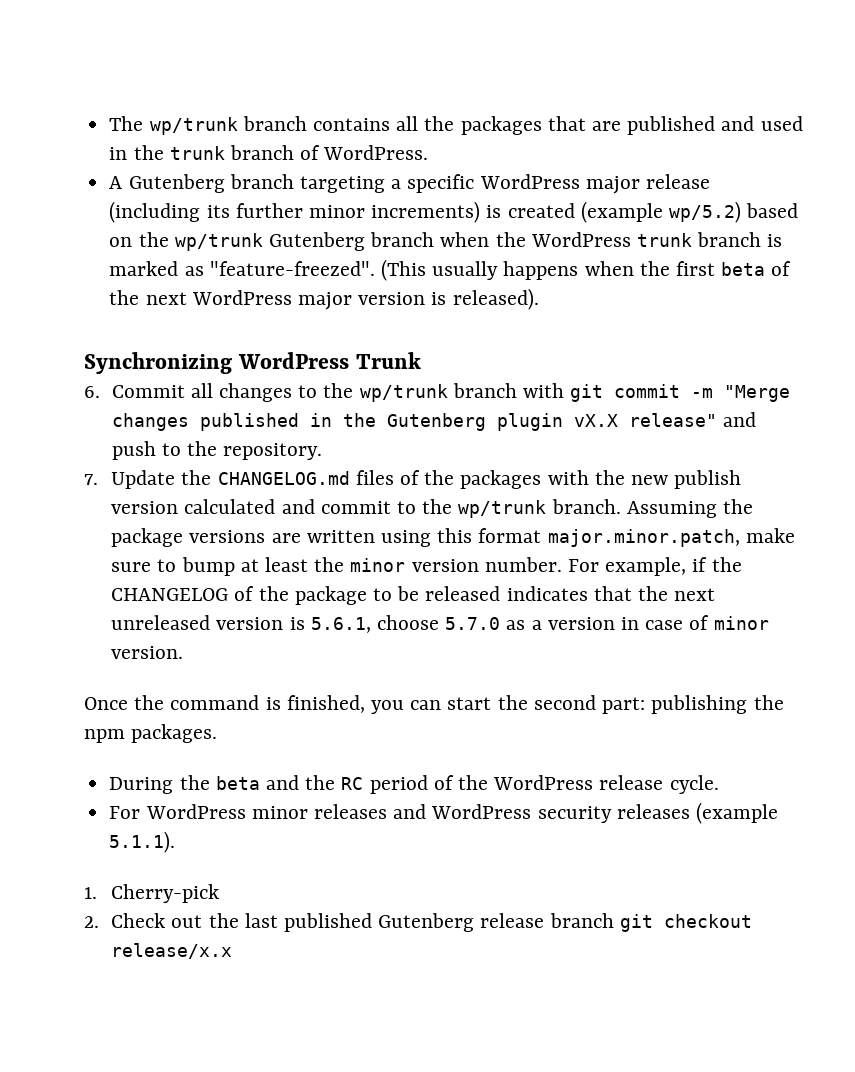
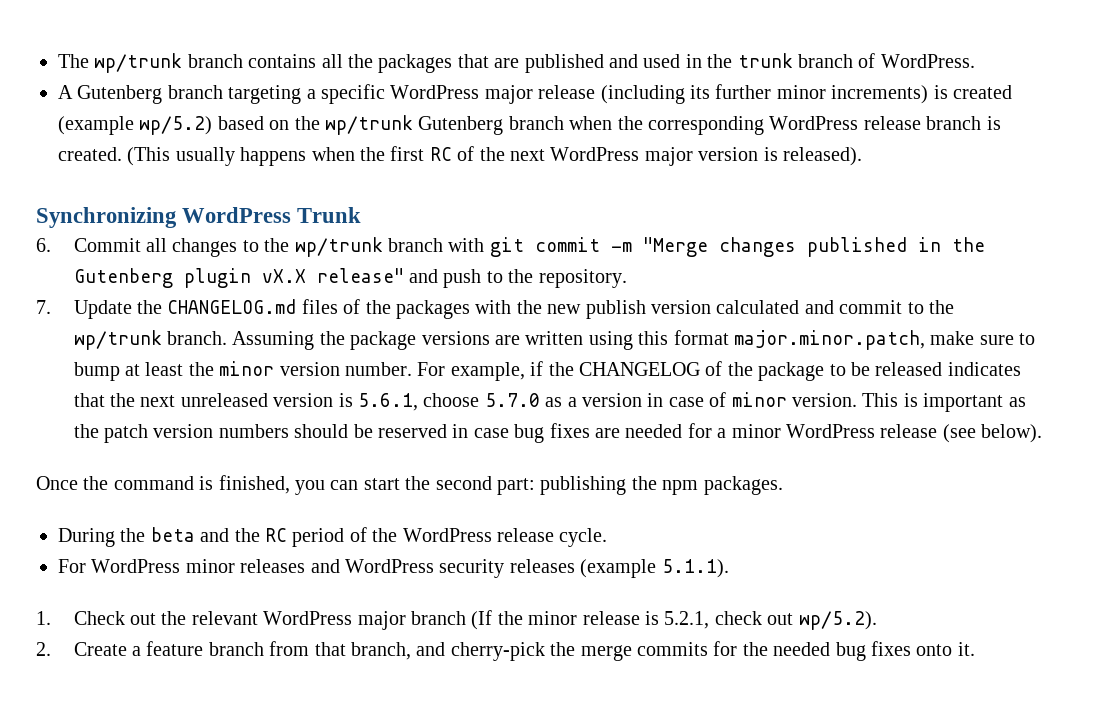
[530,232,783,247] [109,261,375,276] WordPress trunk branch is marked as "feature-freezed". -> [647,116,1001,135] [58,147,122,161] corresponding WordPress release branch is created.
[721,262,766,276] beta -> [429,147,452,161] RC
(184, 652) none -> [862,393,1026,412] [73,423,1043,443] This is important as the patch version numbers should be reserved in case bug fixes are needed for a minor WordPress release (see below).
[111,884,220,903] [84,916,99,928] Cherry-pick // 2. -> (51, 618) none
[244,913,752,932] [111,943,233,959] last published Gutenberg release branch git checkout release/x.x -> [191,610,877,630] [36,641,975,661] relevant WordPress major branch (If the minor release is 5.2.1, check out wp/5.2). // 2. Create a feature branch from that branch, and cherry-pick the merge commits for the needed bug fixes onto it.

